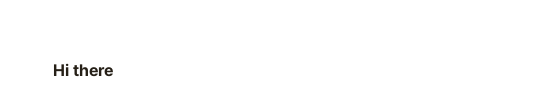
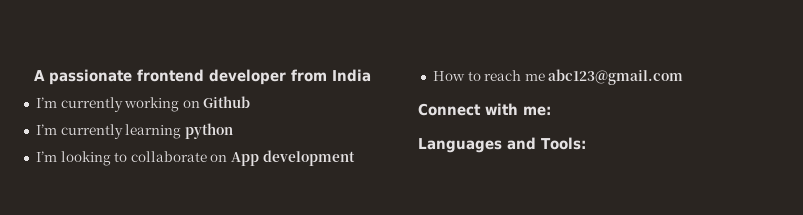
[53,63,114,77] Hi there -> [33,69,371,85] [35,96,251,112] [35,123,233,139] [35,150,355,166] [432,69,684,85] [418,103,551,116] [418,137,586,153] A passionate frontend developer from India // I’m currently working on Github // I’m currently learning python // I’m looking to collaborate on App development // How to reach me abc123@gmail.com // Connect with me: // Languages and Tools:

